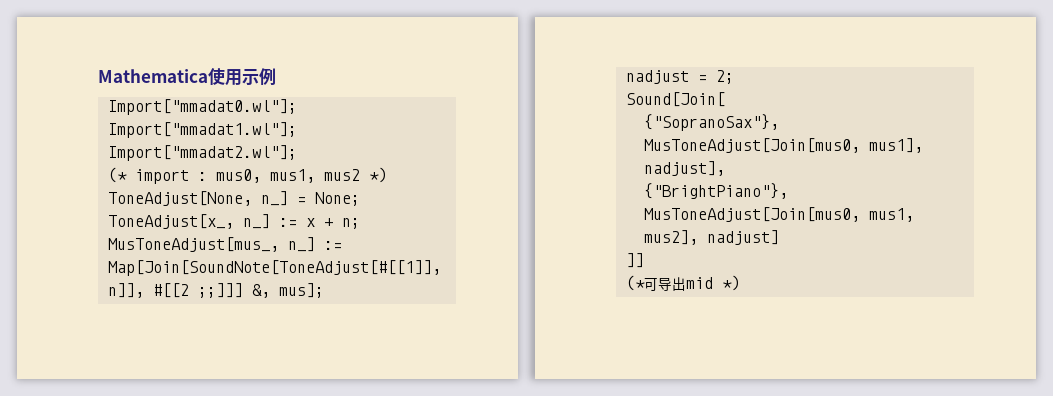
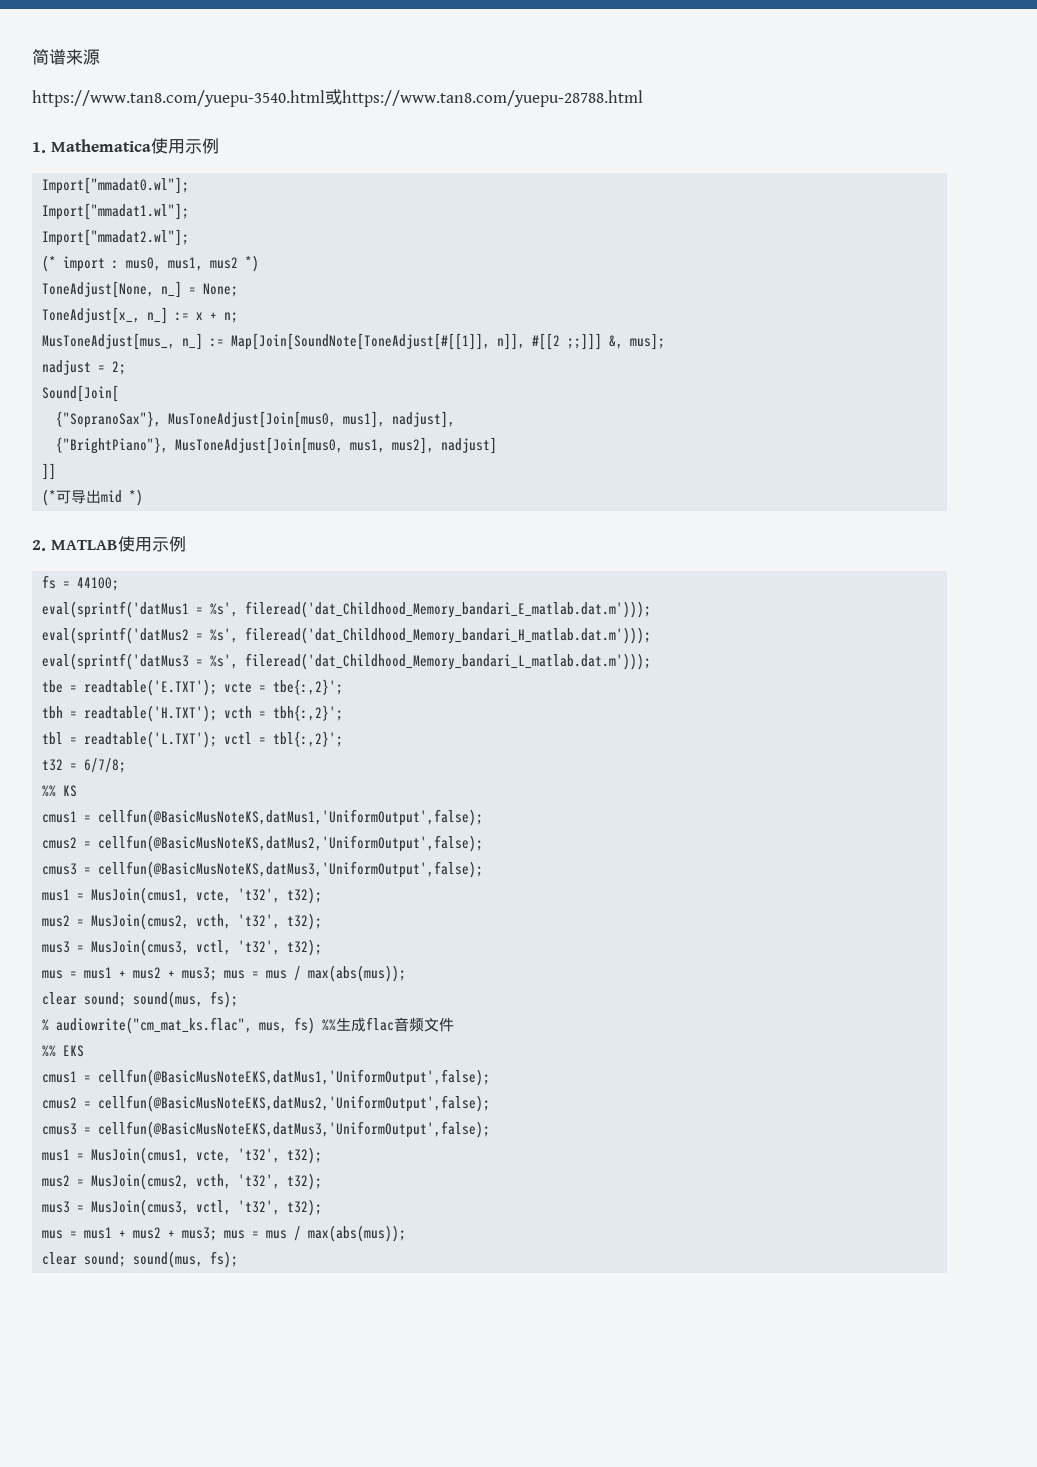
(98, 76) none -> [32,49,100,65] [32,89,643,107] [32,142,46,153] 简谱来源 // https://www.tan8.com/yuepu-3540.html或https://www.tan8.com/yuepu-28788.html // 1.
(741, 283) none -> [32,536,186,552] [42,575,120,591] [42,601,652,618] [42,627,652,644] [42,653,652,670] [42,679,344,696] [42,705,344,722] [42,731,344,748] [42,758,127,773] [42,785,78,797] [42,809,484,826] [42,835,484,852] [42,861,484,878] [42,887,323,904] [42,913,323,930] [42,939,323,956] [42,965,407,982] [42,991,239,1008] [42,1017,455,1034] [42,1045,85,1057] [42,1069,491,1086] [42,1095,491,1112] [42,1121,491,1138] [42,1147,323,1164] [42,1173,323,1190] [42,1199,323,1216] [42,1225,407,1242] [42,1251,239,1268] // 2. MATLAB使用示例 // fs = 44100; // eval(sprintf('datMus1 = %s', fileread('dat_Childhood_Memory_bandari_E_matlab.dat.m'))); // eval(sprintf('datMus2 = %s', fileread('dat_Childhood_Memory_bandari_H_matlab.dat.m'))); // eval(sprintf('datMus3 = %s', fileread('dat_Childhood_Memory_bandari_L_matlab.dat.m'))); // tbe = readtable('E.TXT'); vcte = tbe{:,2}'; // tbh = readtable('H.TXT'); vcth = tbh{:,2}'; // tbl = readtable('L.TXT'); vctl = tbl{:,2}'; // t32 = 6/7/8; // %% KS // cmus1 = cellfun(@BasicMusNoteKS,datMus1,'UniformOutput',false); // cmus2 = cellfun(@BasicMusNoteKS,datMus2,'UniformOutput',false); // cmus3 = cellfun(@BasicMusNoteKS,datMus3,'UniformOutput',false); // mus1 = MusJoin(cmus1, vcte, 't32', t32); // mus2 = MusJoin(cmus2, vcth, 't32', t32); // mus3 = MusJoin(cmus3, vctl, 't32', t32); // mus = mus1 + mus2 + mus3; mus = mus / max(abs(mus)); // clear sound; sound(mus, fs); // % audiowrite("cm_mat_ks.flac", mus, fs) %%生成flac音频文件 // %% EKS // cmus1 = cellfun(@BasicMusNoteEKS,datMus1,'UniformOutput',false); // cmus2 = cellfun(@BasicMusNoteEKS,datMus2,'UniformOutput',false); // cmus3 = cellfun(@BasicMusNoteEKS,datMus3,'UniformOutput',false); // mus1 = MusJoin(cmus1, vcte, 't32', t32); // mus2 = MusJoin(cmus2, vcth, 't32', t32); // mus3 = MusJoin(cmus3, vctl, 't32', t32); // mus = mus1 + mus2 + mus3; mus = mus / max(abs(mus)); // clear sound; sound(mus, fs);

